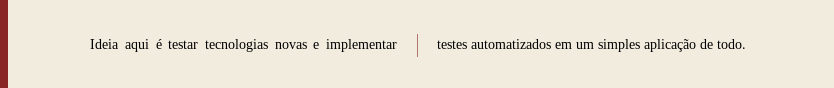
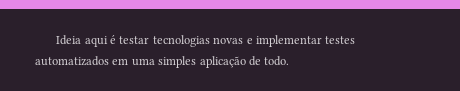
[576,42,594,49] um -> [131,58,155,66] uma

